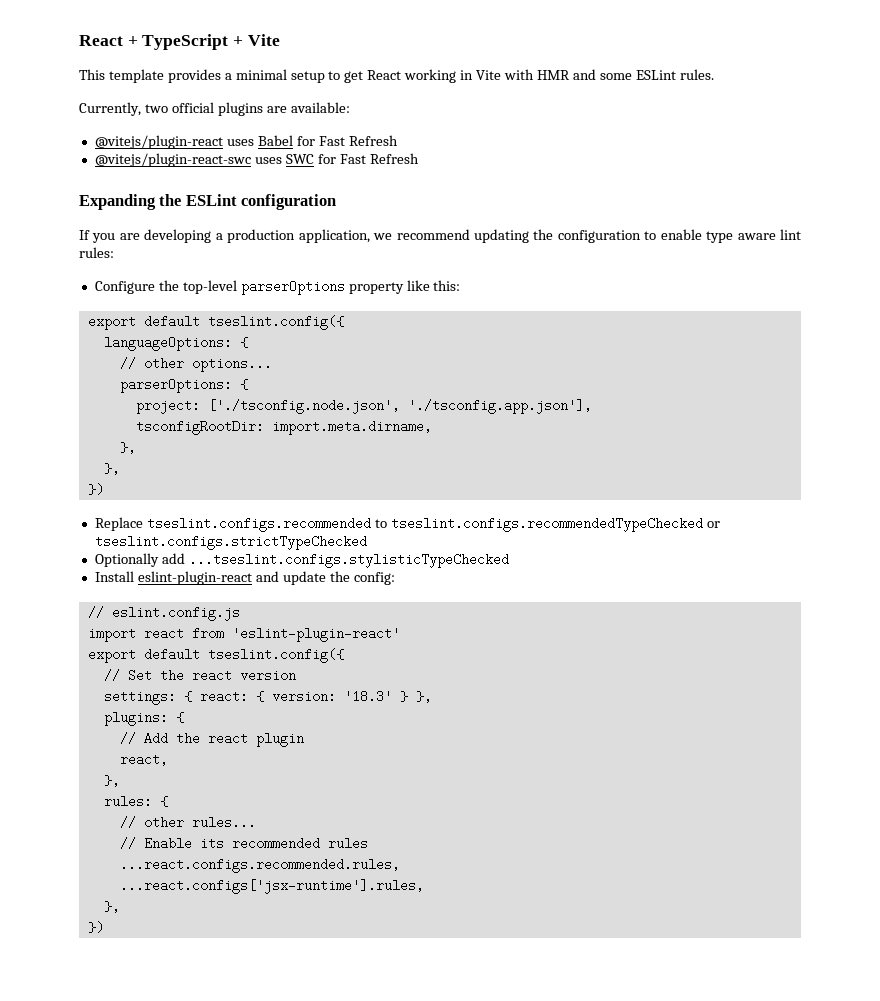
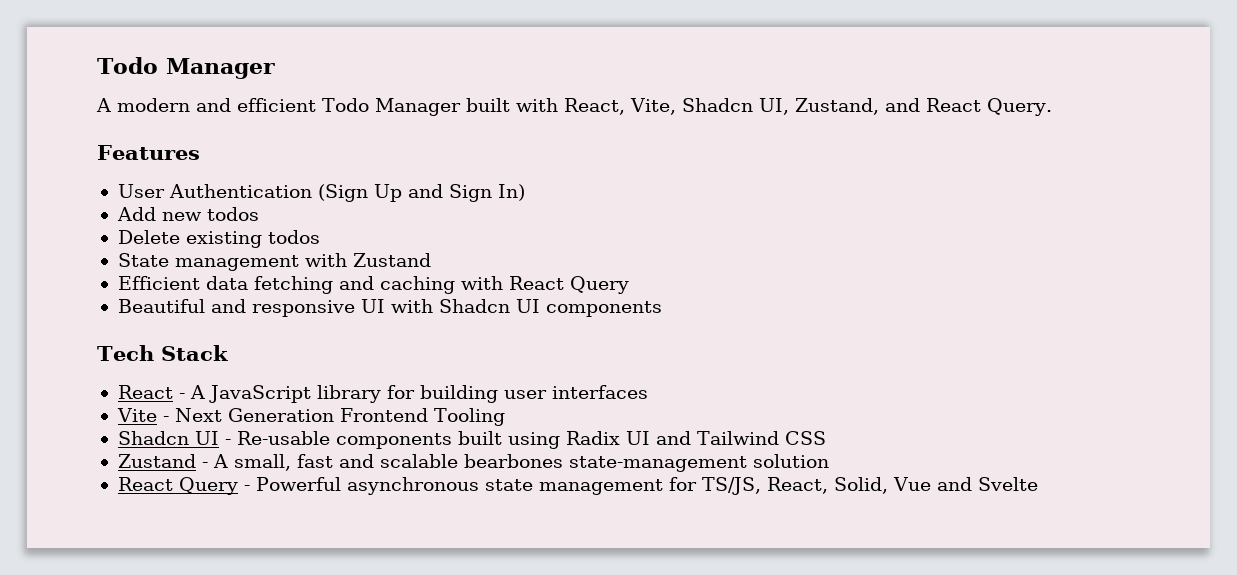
[79,34,280,50] [79,69,714,83] [79,102,350,116] [94,135,398,149] [94,153,419,167] [79,194,337,210] [79,229,801,243] [79,247,114,258] [94,280,461,295] [87,315,344,330] [103,336,248,351] [119,357,272,372] [119,378,248,393] [135,399,592,414] [135,420,432,435] [119,441,136,454] [103,462,120,475] [87,483,104,496] [94,517,720,532] [94,535,367,550] [94,553,509,568] [94,571,395,585] [87,606,240,621] [87,627,400,642] [87,648,344,663] [103,669,296,682] [103,690,432,705] [103,711,184,726] [119,732,304,747] [119,753,168,766] [103,774,120,787] [103,795,168,808] [119,816,256,829] [119,837,368,850] [119,858,400,873] [119,879,424,894] [103,900,120,913] [87,921,104,934] React + TypeScript + Vite // This template provides a minimal setup to get React working in Vite with HMR and some ESLint rules. // Currently, two official plugins are available: // @vitejs/plugin-react uses Babel for Fast Refresh // @vitejs/plugin-react-swc uses SWC for Fast Refresh // Expanding the ESLint configuration // If you are developing a production application, we recommend updating the configuration to enable type aware lint rules: // Configure the top-level parserOptions property like this: // export default tseslint.config({ // languageOptions: { // // other options... // parserOptions: { // project: ['./tsconfig.node.json', './tsconfig.app.json'], // tsconfigRootDir: import.meta.dirname, // }, // }, // }) // Replace tseslint.configs.recommended to tseslint.configs.recommendedTypeChecked or tseslint.configs.strictTypeChecked // Optionally add ...tseslint.configs.stylisticTypeChecked // Install eslint-plugin-react and update the config: // // eslint.config.js // import react from 'eslint-plugin-react' // export default tseslint.config({ // // Set the react version // settings: { react: { version: '18.3' } }, // plugins: { // // Add the react plugin // react, // }, // rules: { // // other rules... // // Enable its recommended rules // ...react.configs.recommended.rules, // ...react.configs['jsx-runtime'].rules, // }, // }) -> [97,57,275,79] [96,98,1052,116] [97,145,200,160] [117,184,525,202] [116,207,259,221] [117,230,320,248] [117,253,431,271] [117,276,629,294] [117,299,662,317] [97,345,228,361] [117,385,648,403] [116,408,505,426] [117,431,826,449] [117,454,829,472] [117,477,1038,495] Todo Manager // A modern and efficient Todo Manager built with React, Vite, Shadcn UI, Zustand, and React Query. // Features // User Authentication (Sign Up and Sign In) // Add new todos // Delete existing todos // State management with Zustand // Efficient data fetching and caching with React Query // Beautiful and responsive UI with Shadcn UI components // Tech Stack // React - A JavaScript library for building user interfaces // Vite - Next Generation Frontend Tooling // Shadcn UI - Re-usable components built using Radix UI and Tailwind CSS // Zustand - A small, fast and scalable bearbones state-management solution // React Query - Powerful asynchronous state management for TS/JS, React, Solid, Vue and Svelte

